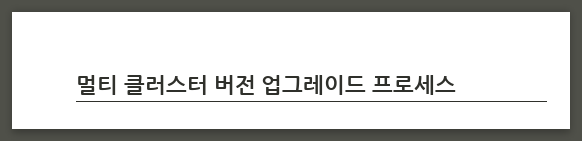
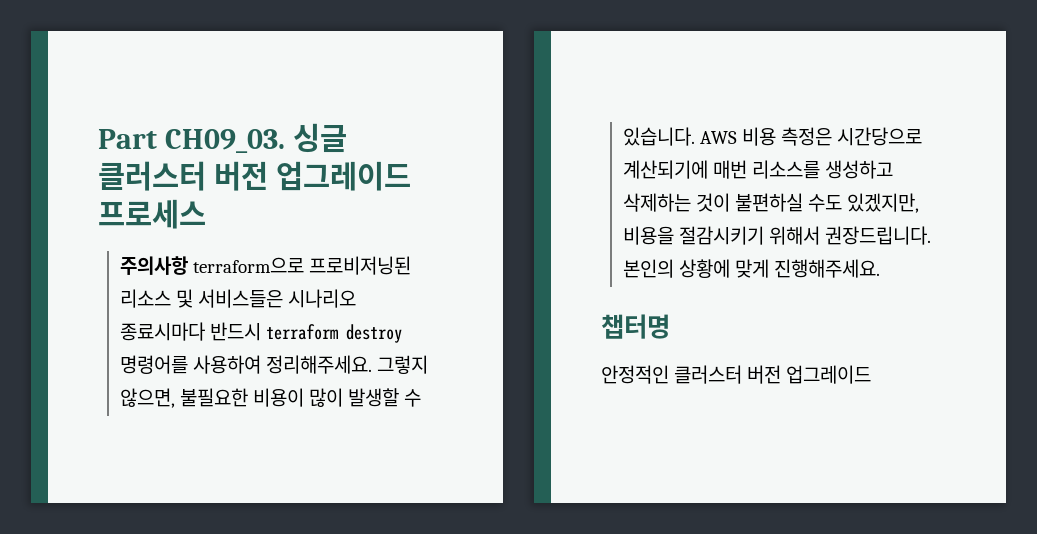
[76,75,118,95] 멀티 -> [98,123,347,153] Part CH09_03. 싱글
(457, 85) none -> [119,256,412,275] [119,289,357,308] [119,322,403,343] [119,355,429,374] [119,388,422,408] [622,127,923,146] [622,160,894,179] [622,193,920,213] [622,226,932,245] [622,259,881,278] [601,314,670,339] [601,365,872,384] // 주의사항 terraform으로 프로비저닝된 리소스 및 서비스들은 시나리오 종료시마다 반드시 terraform destroy 명령어를 사용하여 정리해주세요. 그렇지 않으면, 불필요한 비용이 많이 발생할 수 있습니다. AWS 비용 측정은 시간당으로 계산되기에 매번 리소스를 생성하고 삭제하는 것이 불편하실 수도 있겠지만, 비용을 절감시키기 위해서 권장드립니다. 본인의 상황에 맞게 진행해주세요. // 챕터명 // 안정적인 클러스터 버전 업그레이드

